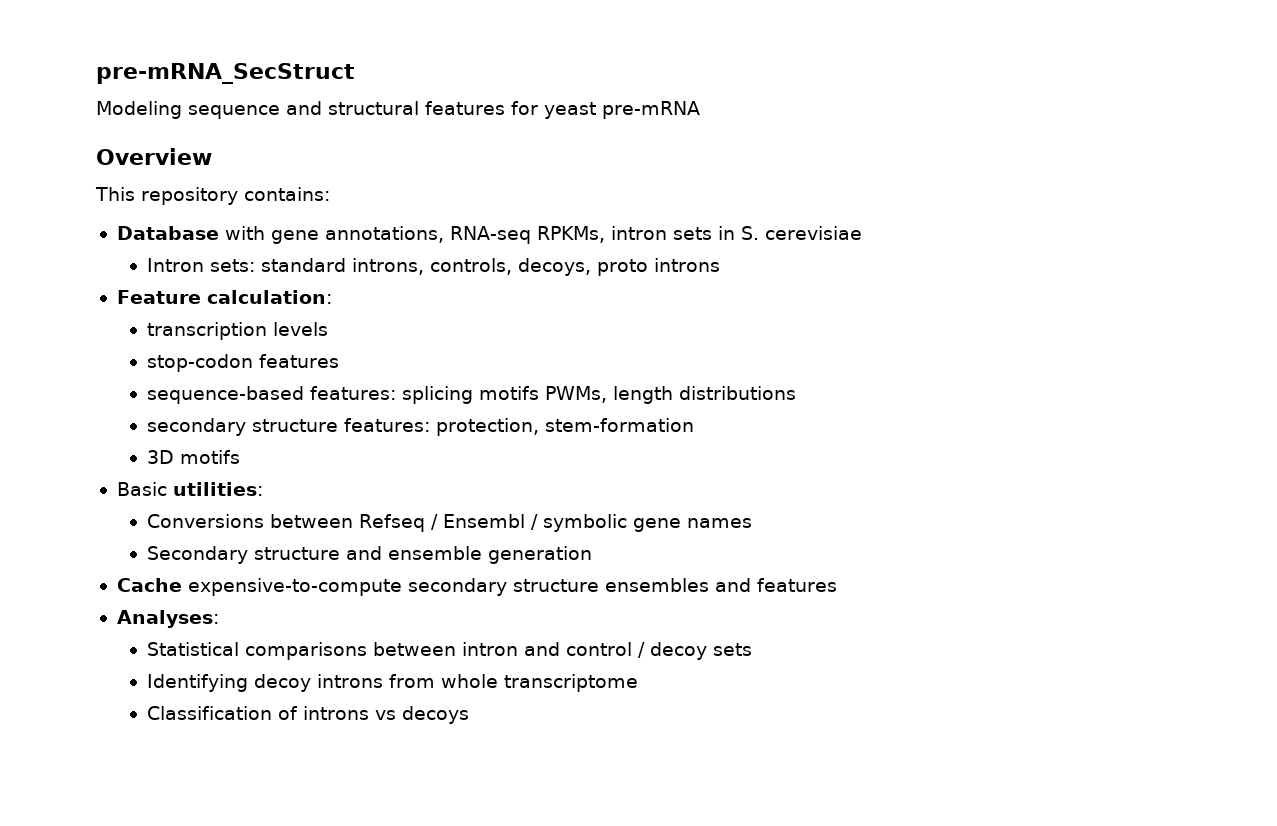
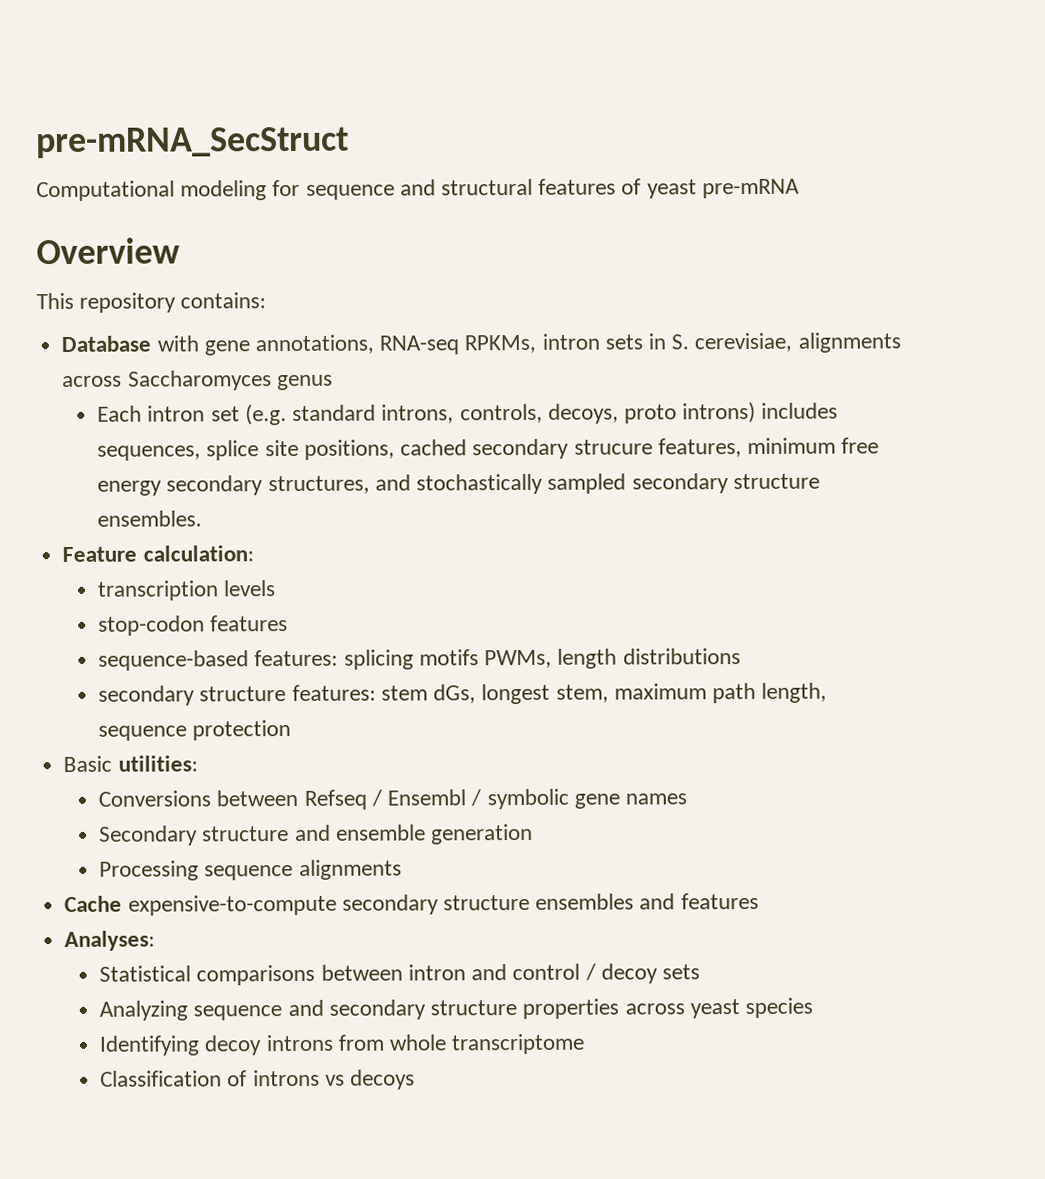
[96,101,182,119] Modeling -> [36,179,301,202] Computational modeling for
[511,101,538,115] for -> [621,178,642,195] of
[764,226,862,240] [146,258,255,272] cerevisiae // Intron sets: -> [694,332,901,353] [62,370,333,391] [97,404,287,426] cerevisiae, alignments across Saccharomyces genus // Each intron set (e.g.
[653,258,720,272] introns -> [682,401,839,424] [97,437,880,461] [97,473,820,496] [97,510,203,527] introns) includes sequences, splice site positions, cached secondary strucure features, minimum free energy secondary structures, and stochastically sampled secondary structure ensembles.
[435,418,694,436] [146,450,240,464] protection, stem-formation // 3D motifs -> [380,682,828,705] [98,720,292,741] stem dGs, longest stem, maximum path length, sequence protection
(592, 555) none -> [99,859,402,881] // Processing sequence alignments
(752, 649) none -> [99,997,813,1021] // Analyzing sequence and secondary structure properties across yeast species

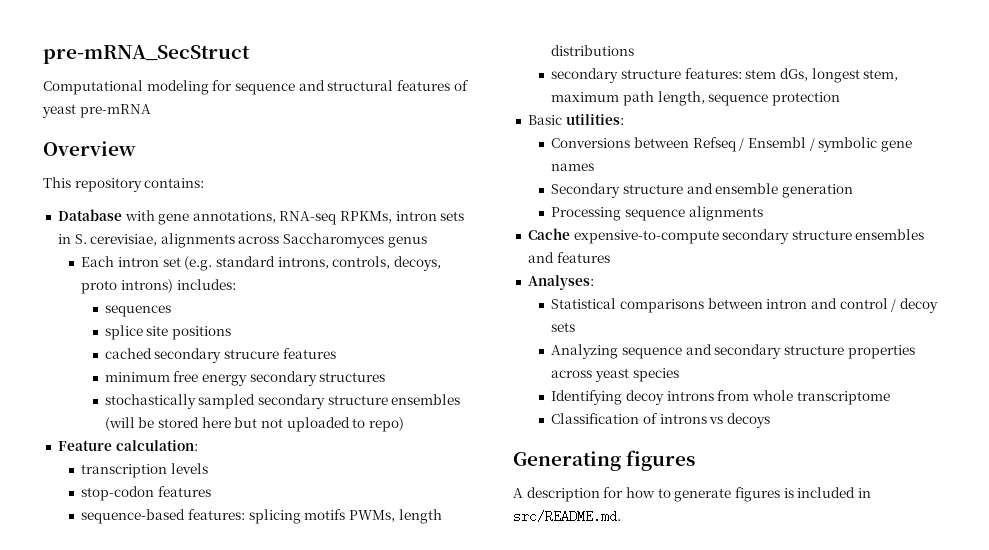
[761,402,839,419] [97,445,202,461] includes sequences, -> [176,279,236,290] [104,305,171,317] includes: // sequences //
[303,439,395,460] positions, -> [171,326,231,340] positions //
[657,438,742,458] features, -> [282,348,336,359] features //
[267,474,411,495] structures, and -> [319,372,386,382] structures //
[97,510,203,527] ensembles. -> [391,394,461,405] [104,417,404,432] ensembles (will be stored here but not uploaded to repo)
(416, 1079) none -> [513,450,696,471] [513,487,871,502] [513,510,621,523] // Generating figures // A description for how to generate figures is included in src/README.md.

